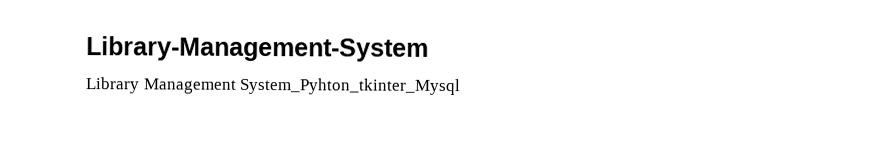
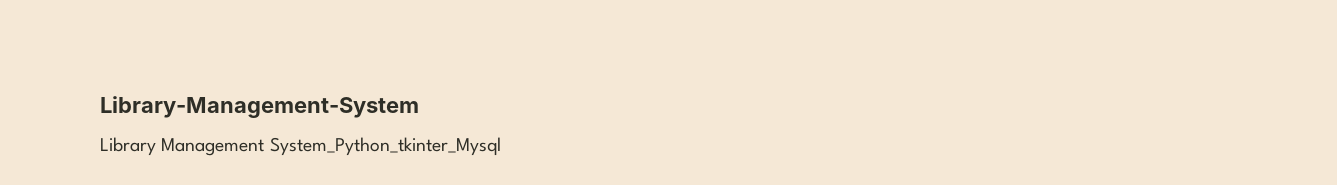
[239,77,462,96] System_Pyhton_tkinter_Mysql -> [269,137,501,156] System_Python_tkinter_Mysql

